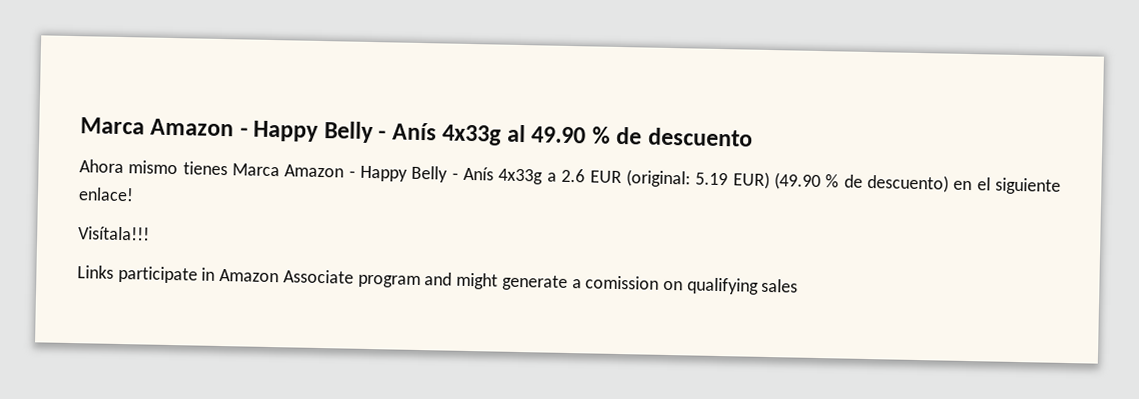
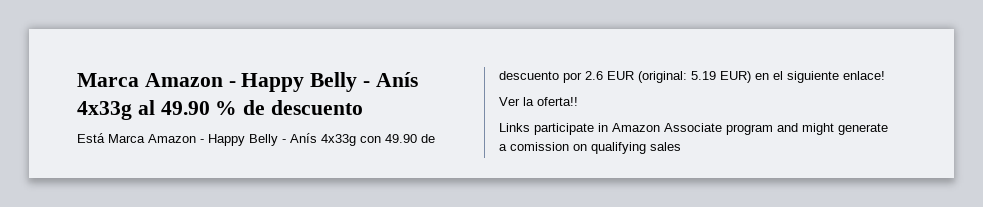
[79,159,557,185] Ahora mismo tienes Marca Amazon - Happy Belly - Anís 4x33g a -> [77,133,435,146] [499,71,582,83] Está Marca Amazon - Happy Belly - Anís 4x33g con 49.90 de descuento por
[773,172,949,193] (49.90 % de descuento) -> (751, 77) none
[78,226,150,241] Visítala!!! -> [499,97,578,106] Ver la oferta!!

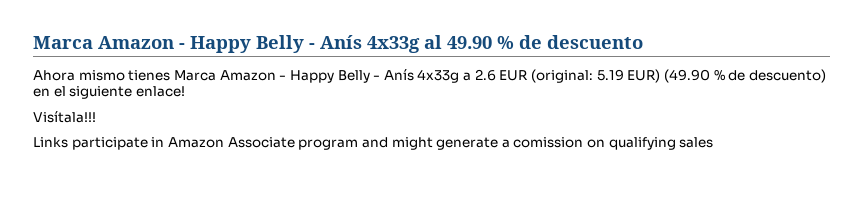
[77,133,435,146] [499,71,582,83] Está Marca Amazon - Happy Belly - Anís 4x33g con 49.90 de descuento por -> [33,69,472,83] Ahora mismo tienes Marca Amazon - Happy Belly - Anís 4x33g a
(751, 77) none -> [663,69,826,83] (49.90 % de descuento)
[499,97,578,106] Ver la oferta!! -> [33,111,96,123] Visítala!!!

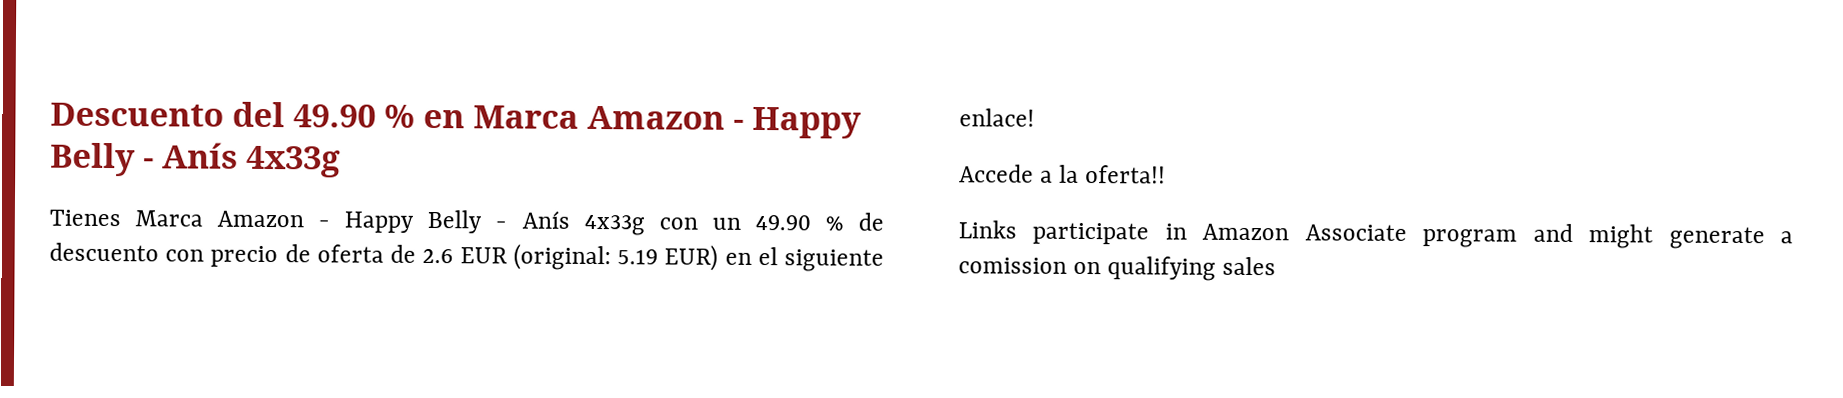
[33,35,643,53] [33,69,472,83] Marca Amazon - Happy Belly - Anís 4x33g al 49.90 % de descuento // Ahora mismo tienes Marca Amazon - Happy Belly - Anís 4x33g a -> [50,101,862,139] [50,142,341,178] [49,209,885,236] [49,242,417,268] Descuento del 49.90 % en Marca Amazon - Happy Belly - Anís 4x33g // Tienes Marca Amazon - Happy Belly - Anís 4x33g con un 49.90 % de descuento con precio de oferta de
[663,69,826,83] (49.90 % de descuento) -> (719, 257) none
[33,111,96,123] Visítala!!! -> [959,164,1167,184] Accede a la oferta!!

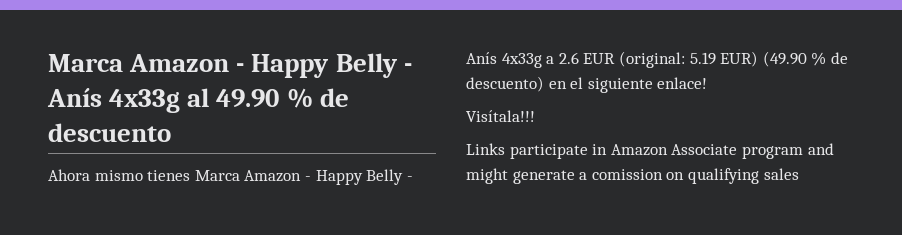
[50,101,862,139] [50,142,341,178] [49,209,885,236] [49,242,417,268] Descuento del 49.90 % en Marca Amazon - Happy Belly - Anís 4x33g // Tienes Marca Amazon - Happy Belly - Anís 4x33g con un 49.90 % de descuento con precio de oferta de -> [48,53,412,78] [47,88,349,113] [48,123,171,142] [48,169,413,185] [466,52,555,68] Marca Amazon - Happy Belly - Anís 4x33g al 49.90 % de descuento // Ahora mismo tienes Marca Amazon - Happy Belly - Anís 4x33g a
(719, 257) none -> [762,51,848,67] [466,76,544,92] (49.90 % de descuento)
[959,164,1167,184] Accede a la oferta!! -> [466,110,535,122] Visítala!!!

